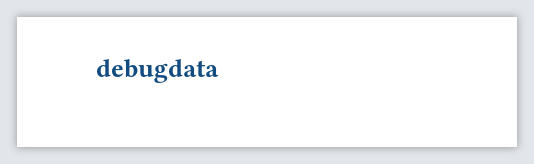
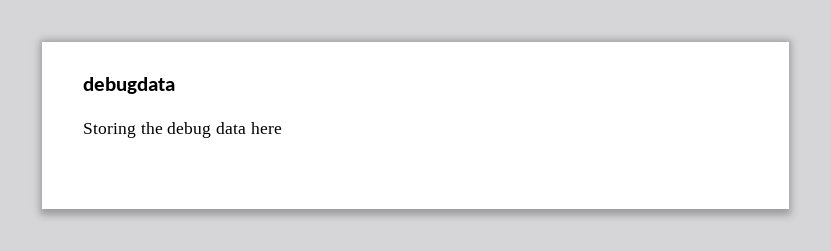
(219, 71) none -> [83,122,282,138] // Storing the debug data here

